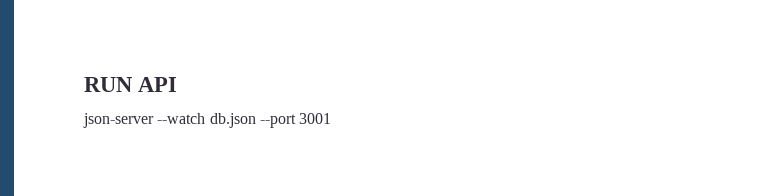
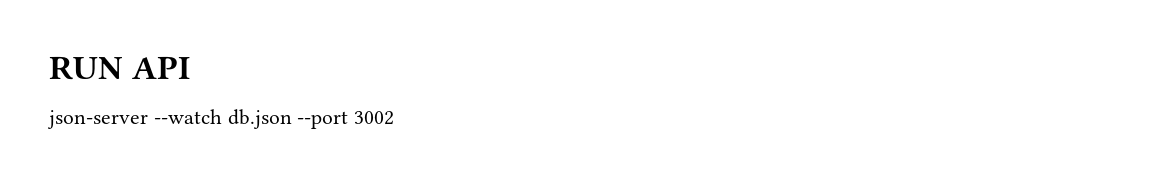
[299,113,332,124] 3001 -> [354,111,395,125] 3002

